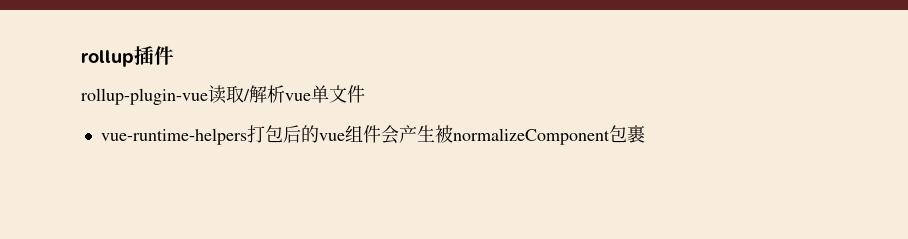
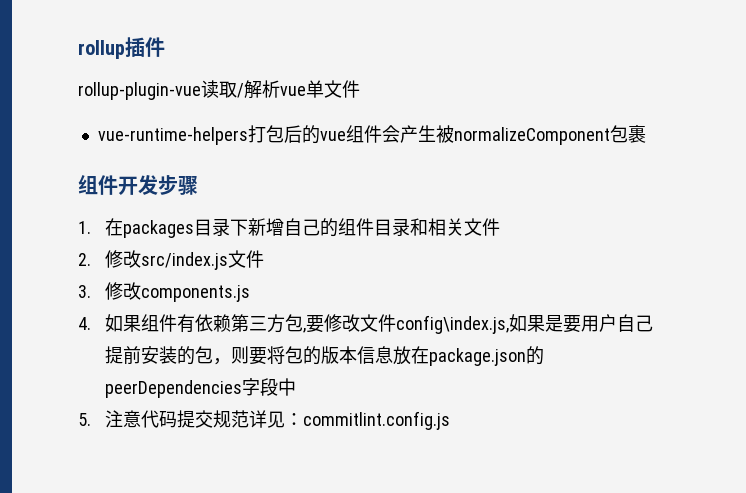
(646, 134) none -> [78,175,198,195] [78,218,500,238] [78,250,264,270] [78,282,250,302] [78,314,653,334] [104,346,544,366] [104,378,296,398] [78,410,450,430] // 组件开发步骤 // 1.在packages目录下新增自己的组件目录和相关文件 // 2.修改src/index.js文件 // 3.修改components.js // 4.如果组件有依赖第三方包,要修改文件config\index.js,如果是要用户自己提前安装的包，则要将包的版本信息放在package.json的peerDependencies字段中 // 5.注意代码提交规范详见：commitlint.config.js

